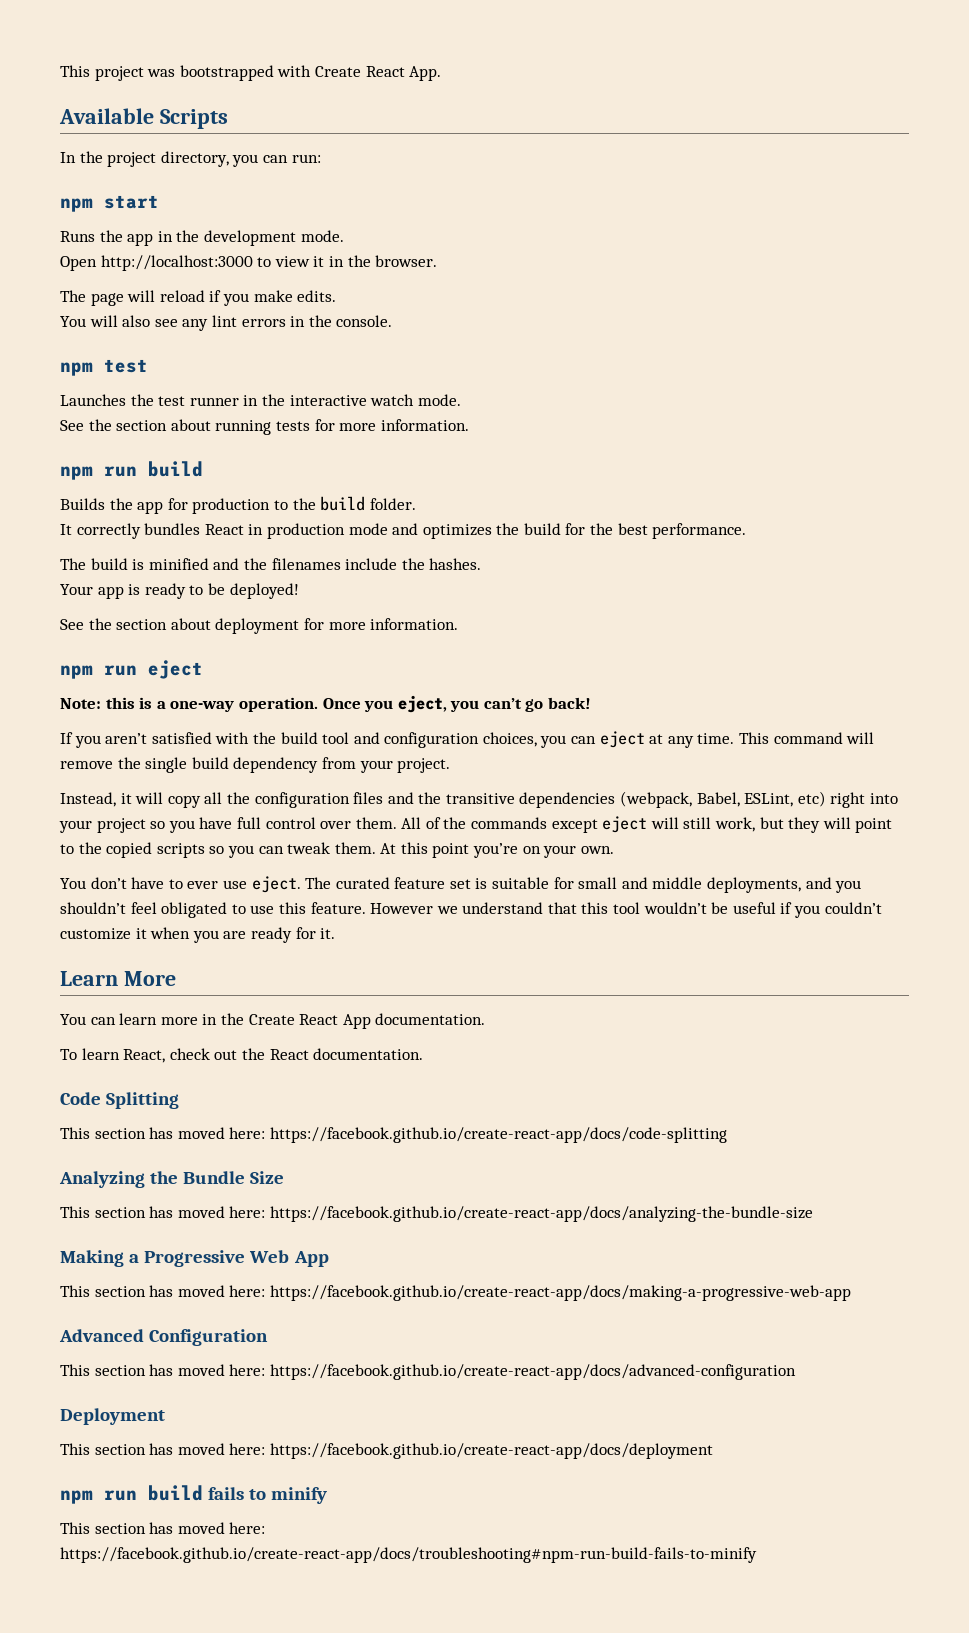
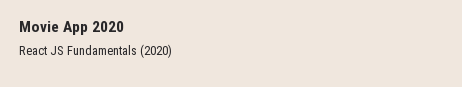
[60,65,442,81] [59,108,228,129] [60,151,321,167] [60,195,159,212] [60,230,344,246] [60,255,438,271] [60,290,337,306] [60,315,393,331] [60,359,148,376] [60,394,461,406] [60,419,469,435] [60,461,203,480] [60,496,416,514] [60,523,747,539] [60,558,482,570] [60,583,299,599] [60,618,459,634] [60,660,203,679] [60,695,592,713] [60,731,875,748] [60,757,451,773] [60,791,899,808] [59,816,893,833] [60,842,614,858] [60,876,862,893] [60,902,882,918] [60,927,336,943] [60,971,176,986] [60,1013,486,1029] [60,1048,424,1063] [60,1092,180,1109] [60,1127,727,1143] [59,1171,285,1188] [60,1206,813,1222] [60,1250,329,1267] [60,1285,851,1301] [59,1329,269,1346] [60,1364,796,1380] [60,1408,165,1425] [60,1443,713,1459] [60,1485,328,1504] [60,1522,266,1534] [60,1547,757,1563] This project was bootstrapped with Create React App. // Available Scripts // In the project directory, you can run: // npm start // Runs the app in the development mode. // Open http://localhost:3000 to view it in the browser. // The page will reload if you make edits. // You will also see any lint errors in the console. // npm test // Launches the test runner in the interactive watch mode. // See the section about running tests for more information. // npm run build // Builds the app for production to the build folder. // It correctly bundles React in production mode and optimizes the build for the best performance. // The build is minified and the filenames include the hashes. // Your app is ready to be deployed! // See the section about deployment for more information. // npm run eject // Note: this is a one-way operation. Once you eject, you can’t go back! // If you aren’t satisfied with the build tool and configuration choices, you can eject at any time. This command will remove the single build dependency from your project. // Instead, it will copy all the configuration files and the transitive dependencies (webpack, Babel, ESLint, etc) right into your project so you have full control over them. All of the commands except eject will still work, but they will point to the copied scripts so you can tweak them. At this point you’re on your own. // You don’t have to ever use eject. The curated feature set is suitable for small and middle deployments, and you shouldn’t feel obligated to use this feature. However we understand that this tool wouldn’t be useful if you couldn’t customize it when you are ready for it. // Learn More // You can learn more in the Create React App documentation. // To learn React, check out the React documentation. // Code Splitting // This section has moved here: https://facebook.github.io/create-react-app/docs/code-splitting // Analyzing the Bundle Size // This section has moved here: https://facebook.github.io/create-react-app/docs/analyzing-the-bundle-size // Making a Progressive Web App // This section has moved here: https://facebook.github.io/create-react-app/docs/making-a-progressive-web-app // Advanced Configuration // This section has moved here: https://facebook.github.io/create-react-app/docs/advanced-configuration // Deployment // This section has moved here: https://facebook.github.io/create-react-app/docs/deployment // npm run build fails to minify // This section has moved here: https://facebook.github.io/create-react-app/docs/troubleshooting#npm-run-build-fails-to-minify -> [19,21,125,35] [19,44,173,58] Movie App 2020 // React JS Fundamentals (2020)

